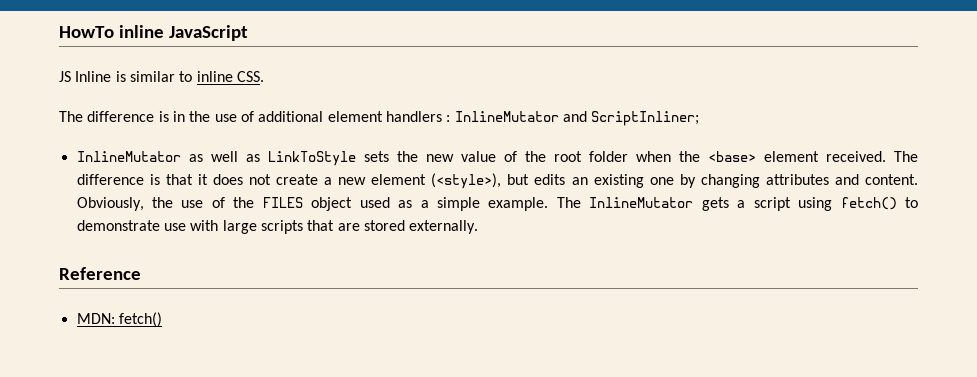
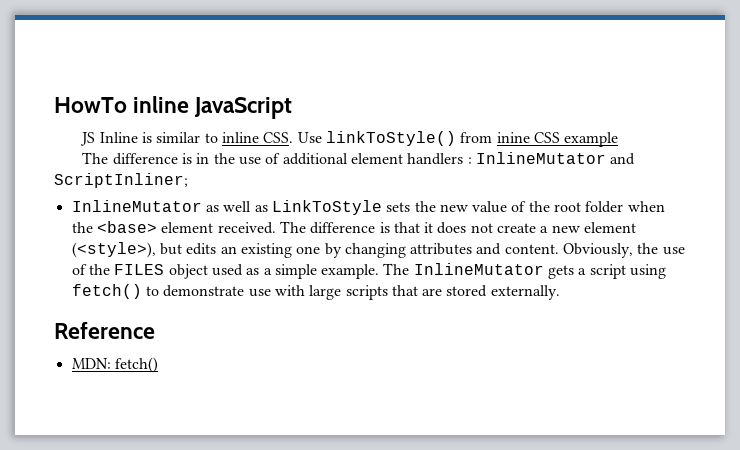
(264, 76) none -> [297,131,619,147] Use linkToStyle() from inine CSS example

